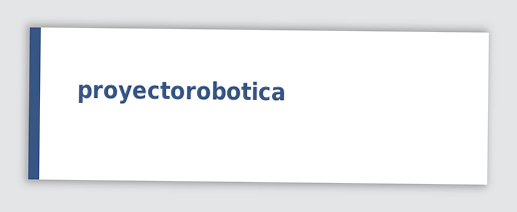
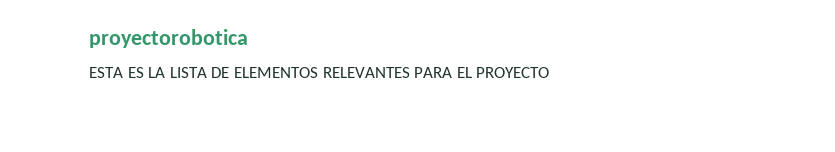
(287, 92) none -> [89,67,550,78] // ESTA ES LA LISTA DE ELEMENTOS RELEVANTES PARA EL PROYECTO

